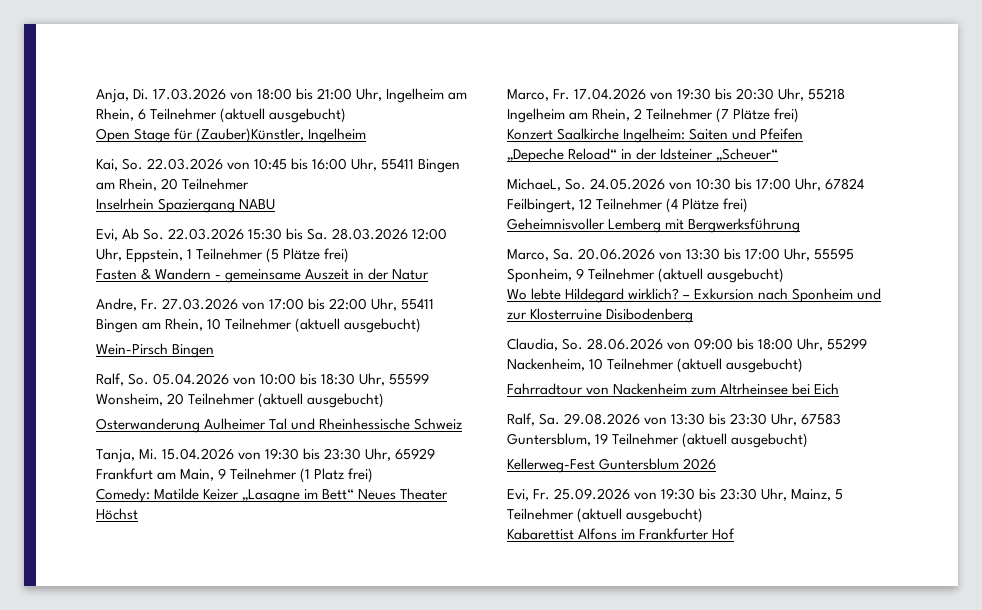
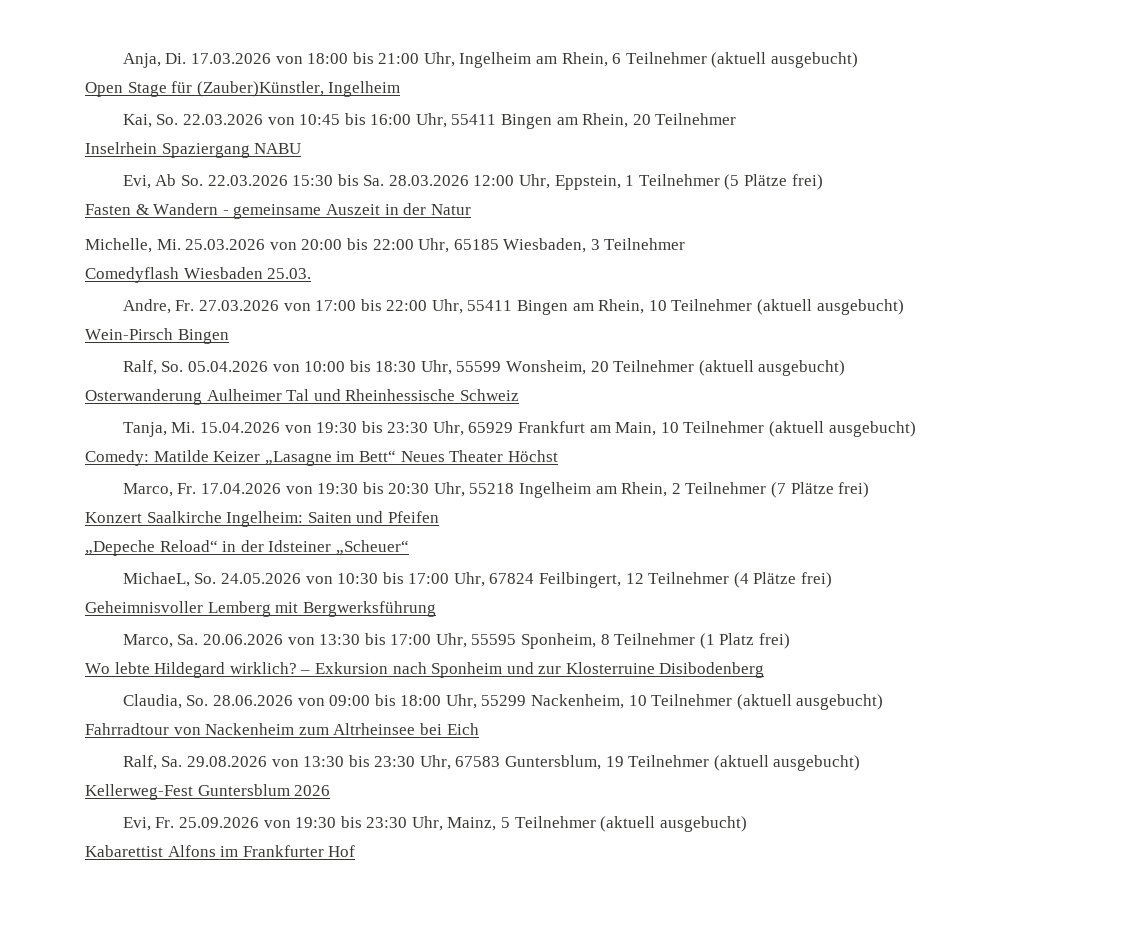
(430, 274) none -> [85,238,686,253] [85,267,312,283] // Michelle, Mi. 25.03.2026 von 20:00 bis 22:00 Uhr, 65185 Wiesbaden, 3 Teilnehmer // Comedyflash Wiesbaden 25.03.
[218,468,374,483] 9 Teilnehmer (1 Platz frei) -> [660,421,916,437] 10 Teilnehmer (aktuell ausgebucht)
[576,268,785,283] 9 Teilnehmer (aktuell ausgebucht) -> [600,633,790,649] 8 Teilnehmer (1 Platz frei)

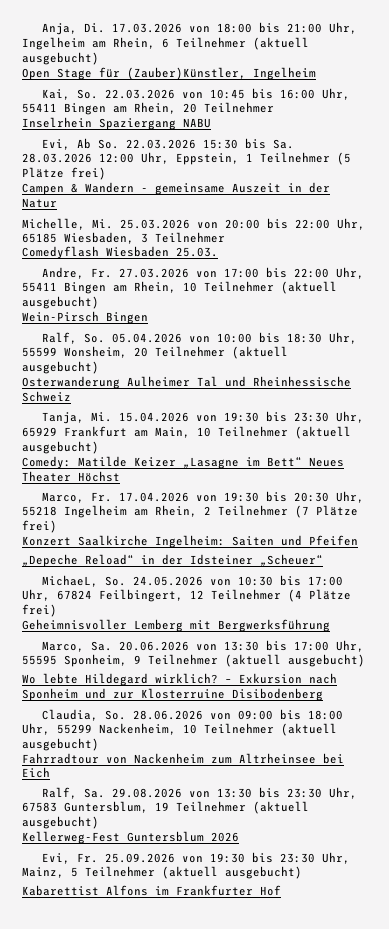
[85,204,131,215] Fasten -> [22,183,64,195] Campen
[600,633,790,649] 8 Teilnehmer (1 Platz frei) -> [134,654,365,667] 9 Teilnehmer (aktuell ausgebucht)

